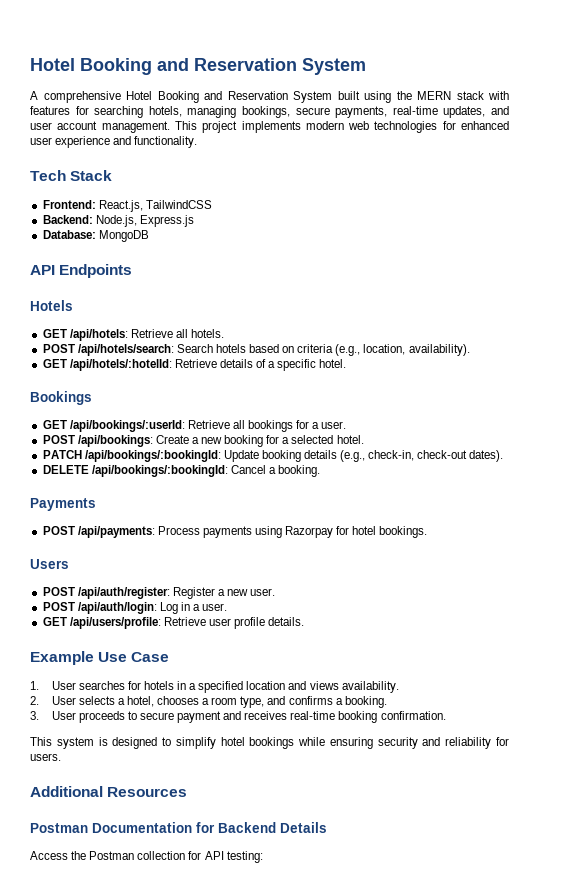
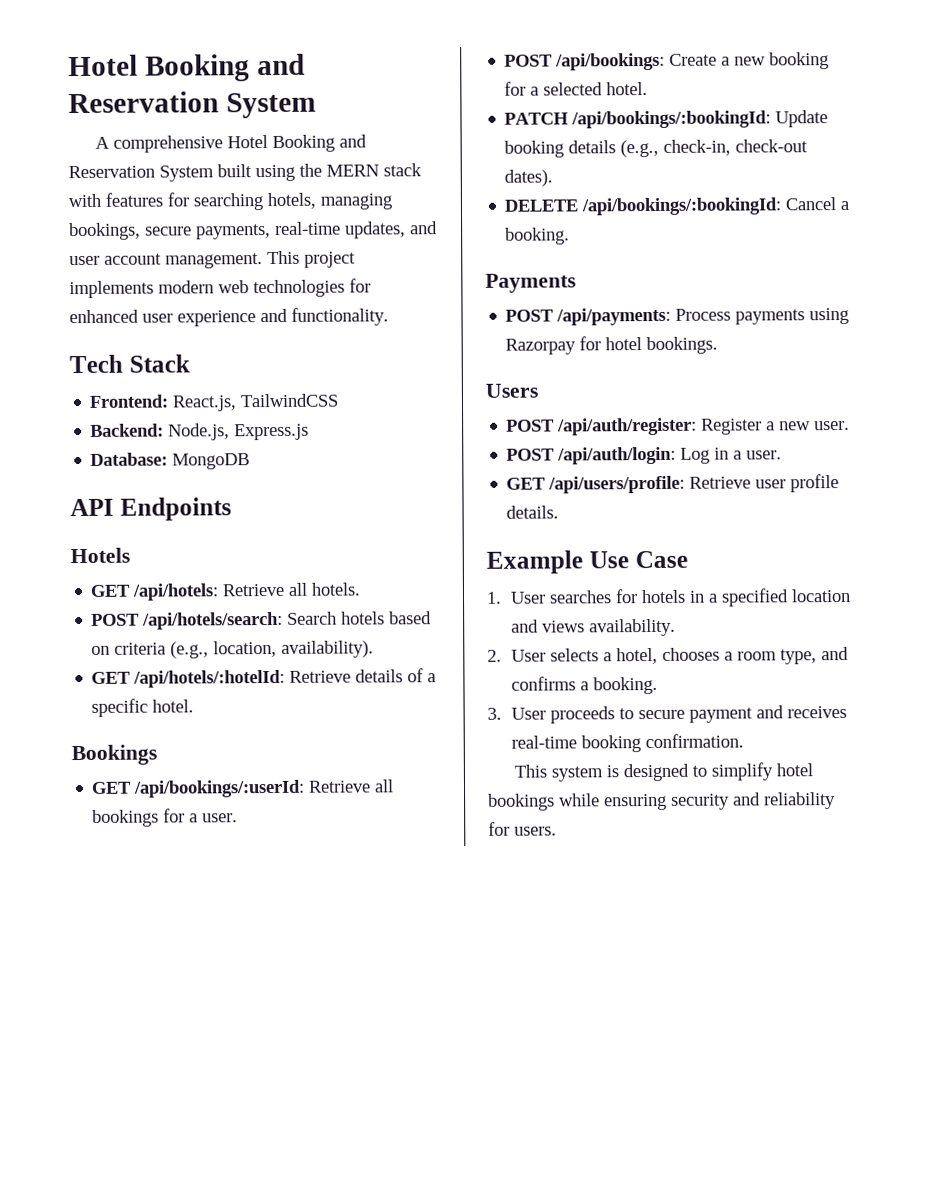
[30,786,188,797] [30,822,327,833] [30,851,263,863] // Additional Resources // Postman Documentation for Backend Details // Access the Postman collection for API testing: -> (557, 831) none

